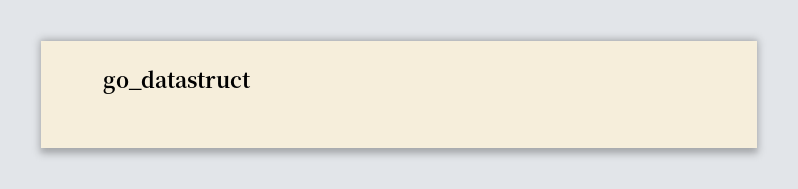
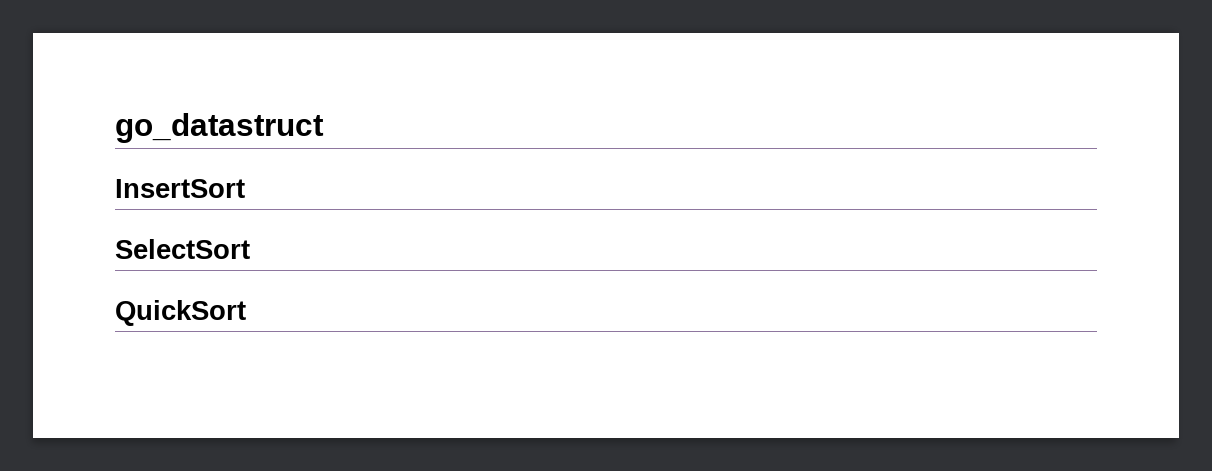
(251, 82) none -> [115,179,245,198] [115,239,250,259] [115,300,246,326] // InsertSort // SelectSort // QuickSort

